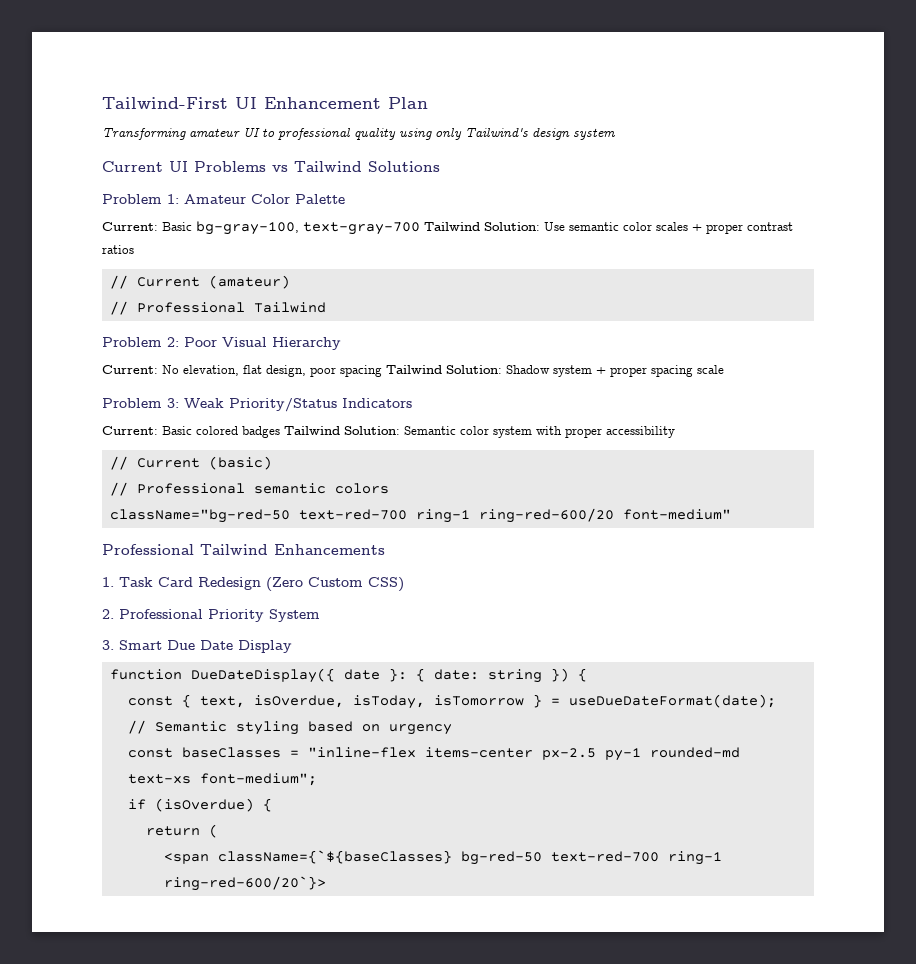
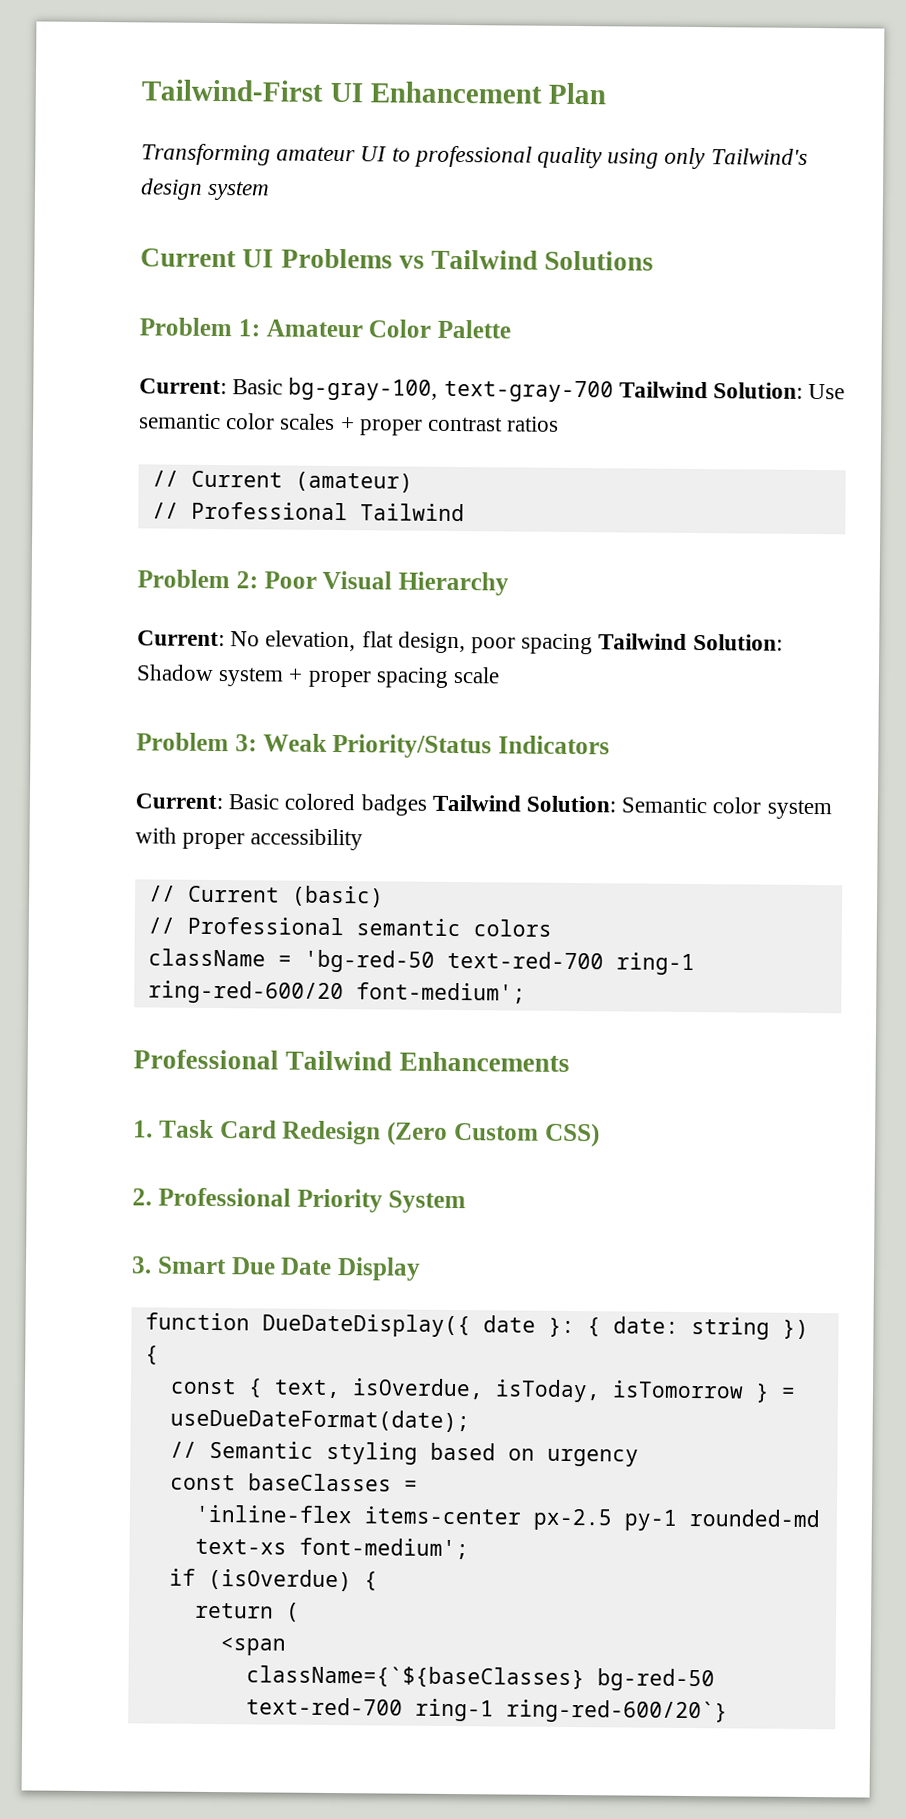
[109,509,290,523] className="bg-red-50 -> [147,948,435,973] className = 'bg-red-50
[622,509,731,520] font-medium" -> [355,982,526,1004] font-medium';
[307,747,416,758] "inline-flex -> [194,1504,352,1524] // 'inline-flex
[199,773,317,786] font-medium"; -> [298,1537,469,1560] font-medium';
(209, 858) none -> (286, 1646) //
[163,876,326,891] ring-red-600/20`}> -> [505,1699,728,1724] ring-red-600/20`}

